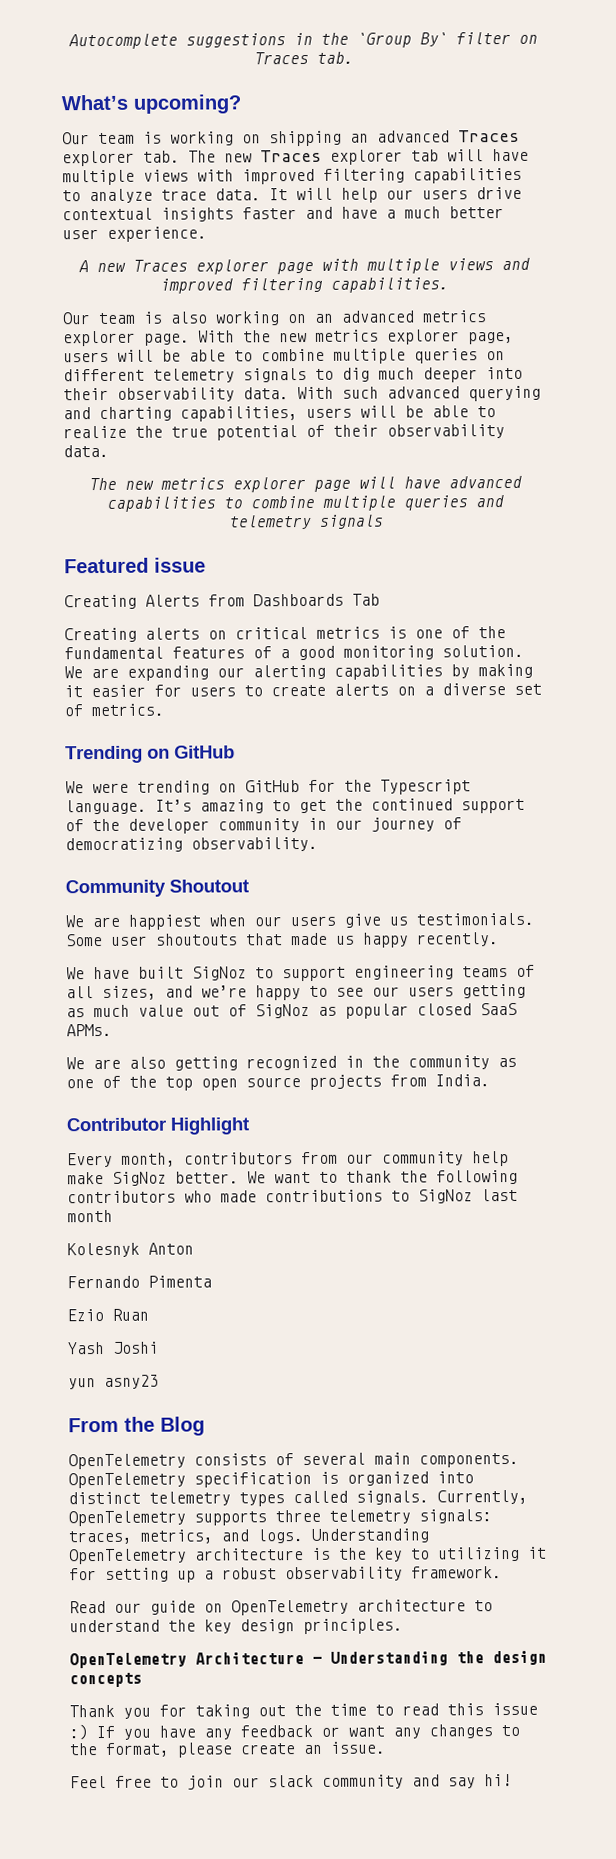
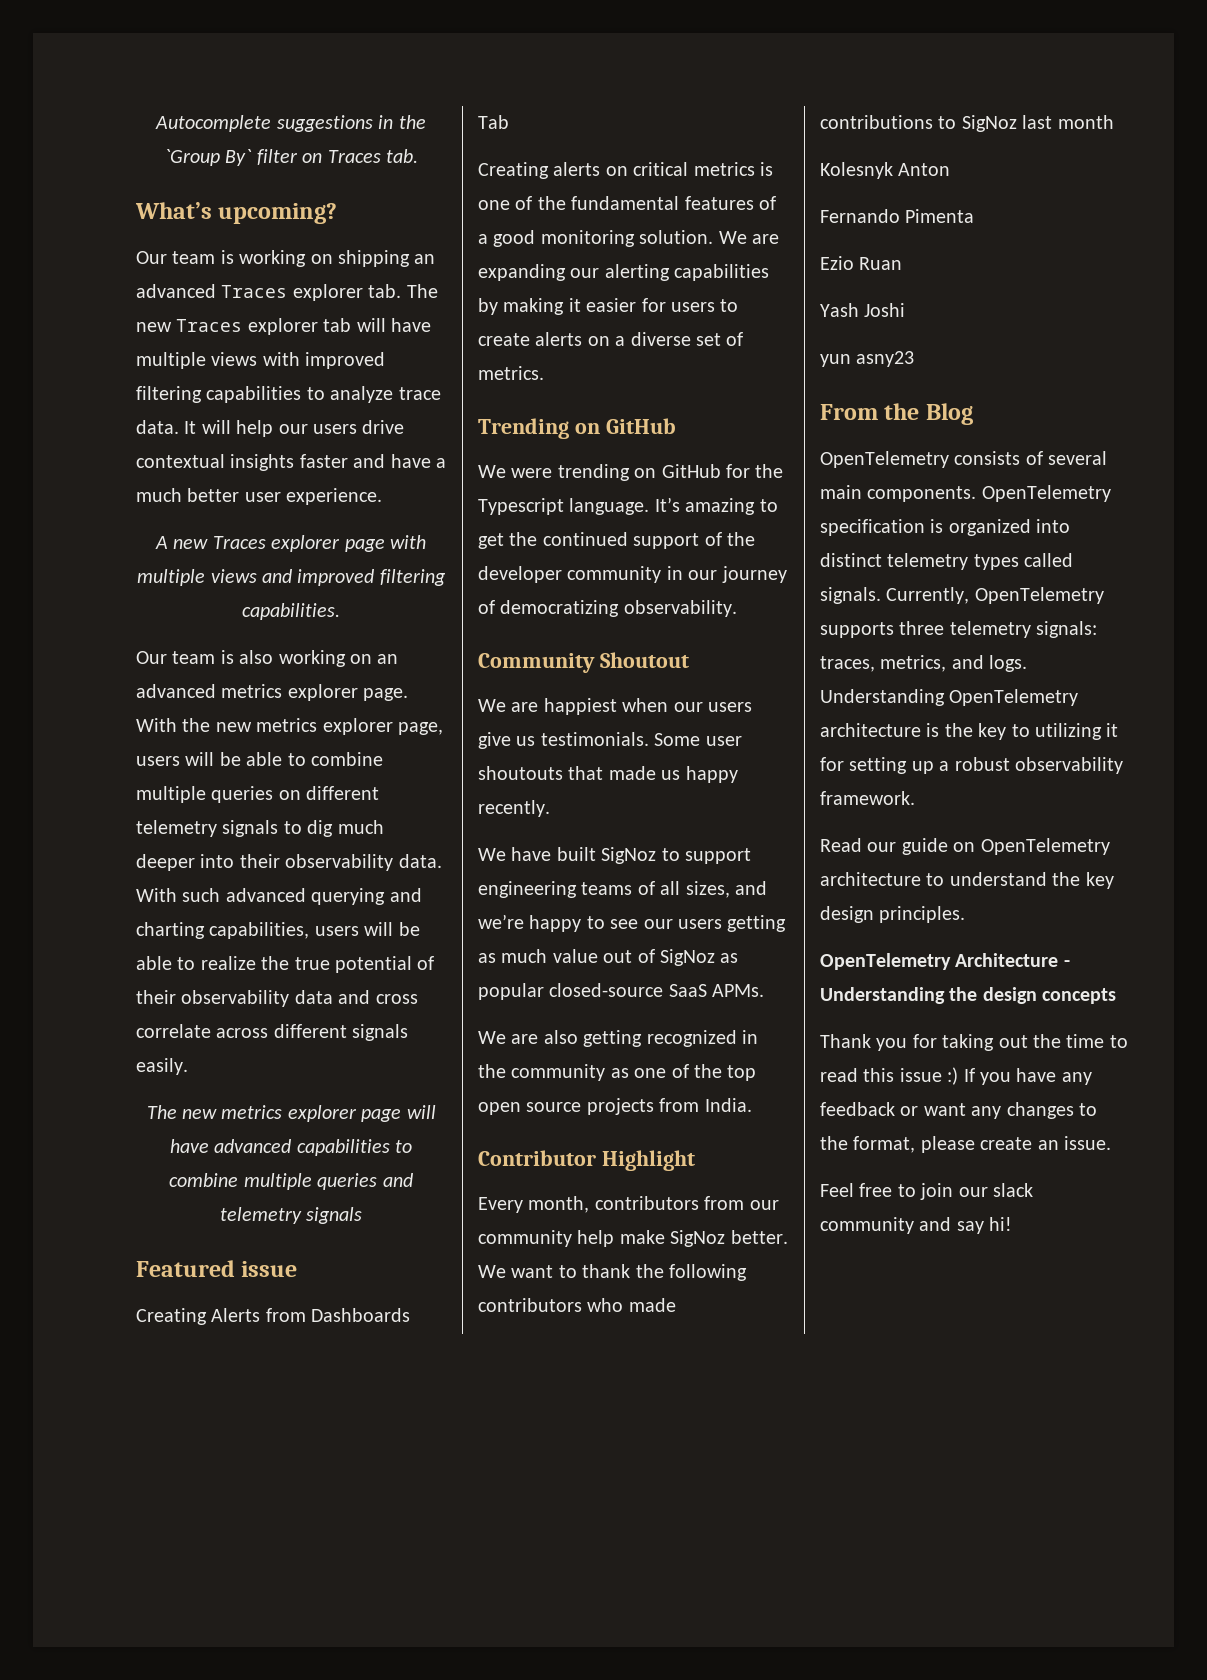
[63,444,109,458] data. -> [294,990,418,1004] [136,1024,409,1041] [136,1058,188,1075] data and cross correlate across different signals easily.
[417,1003,472,1016] closed -> [549,983,664,997] closed-source

